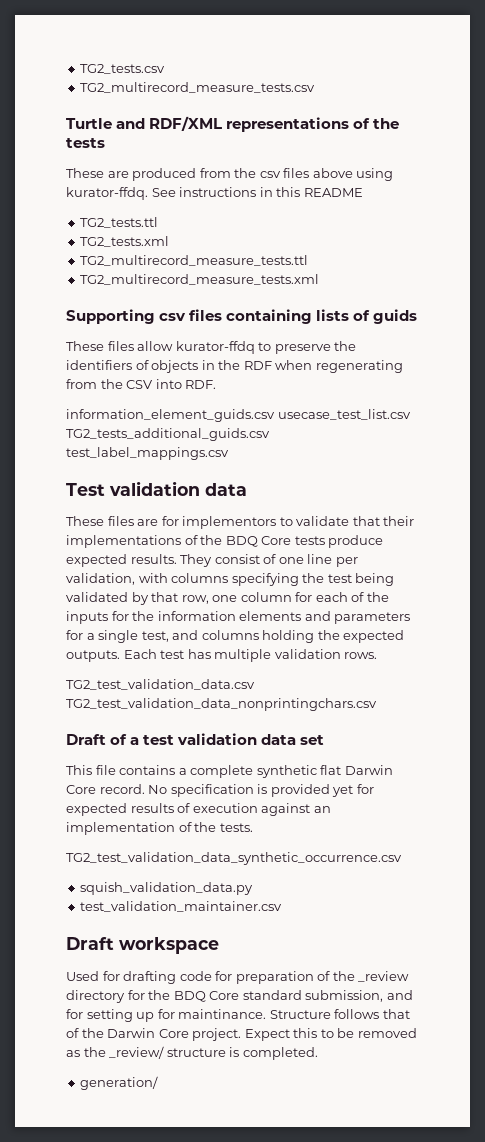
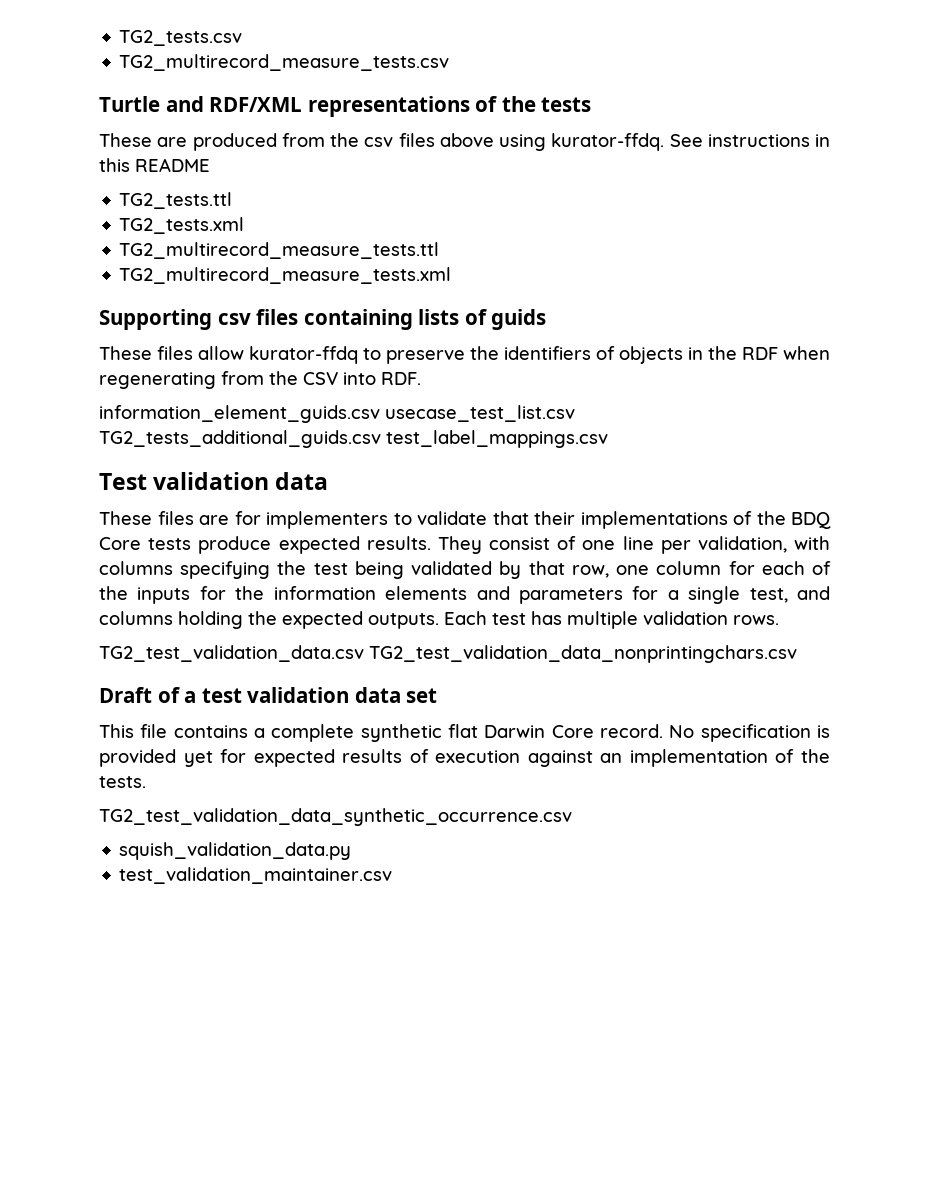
[182,516,277,529] implementors -> [266,511,388,529] implementers
[66,937,219,954] [66,971,410,984] [66,990,413,1003] [66,1009,410,1022] [66,1028,417,1041] [66,1046,318,1060] [80,1076,159,1090] // Draft workspace // Used for drafting code for preparation of the _review directory for the BDQ Core standard submission, and for setting up for maintinance. Structure follows that of the Darwin Core project. Expect this to be removed as the _review/ structure is completed. // generation/ -> (393, 875) none

